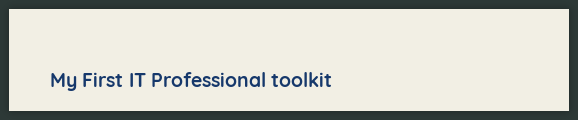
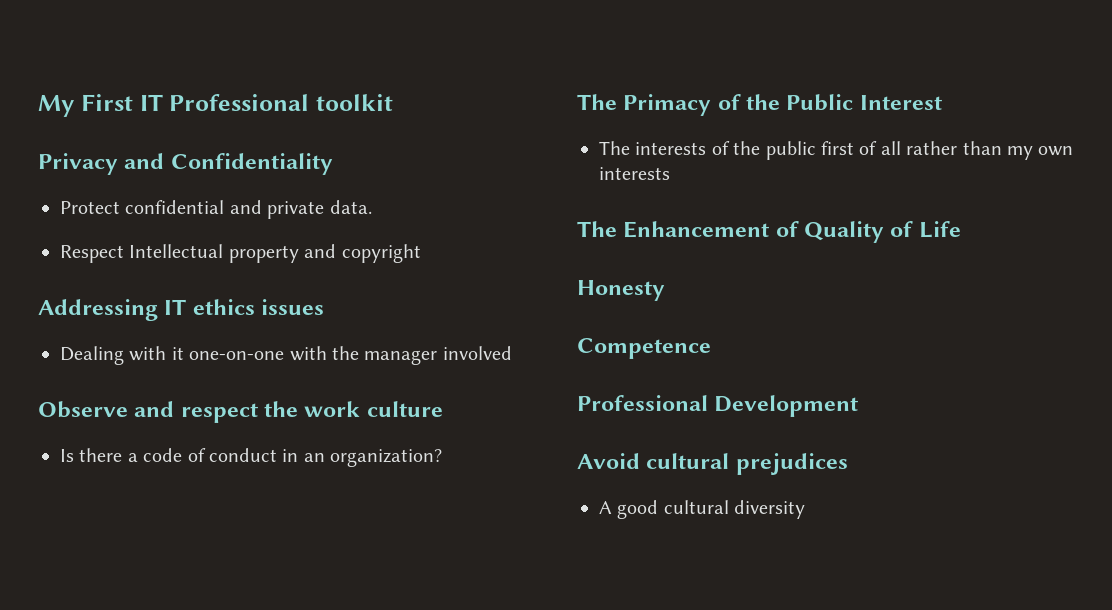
(333, 79) none -> [38,153,333,175] [60,200,372,219] [60,244,421,263] [38,299,325,321] [60,346,512,365] [38,401,443,423] [60,448,443,467] [577,94,942,116] [599,141,1074,160] [599,167,670,180] [577,221,961,243] [577,280,665,301] [577,338,711,359] [577,395,859,417] [577,453,848,475] [599,500,806,519] // Privacy and Confidentiality // Protect confidential and private data. // Respect Intellectual property and copyright // Addressing IT ethics issues // Dealing with it one-on-one with the manager involved // Observe and respect the work culture // Is there a code of conduct in an organization? // The Primacy of the Public Interest // The interests of the public first of all rather than my own interests // The Enhancement of Quality of Life // Honesty // Competence // Professional Development // Avoid cultural prejudices // A good cultural diversity

